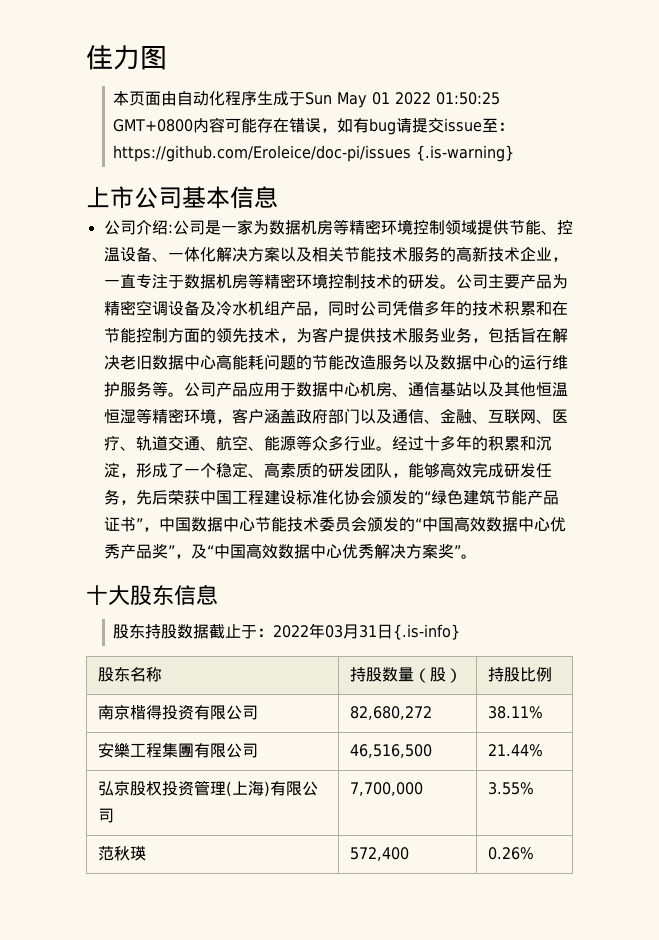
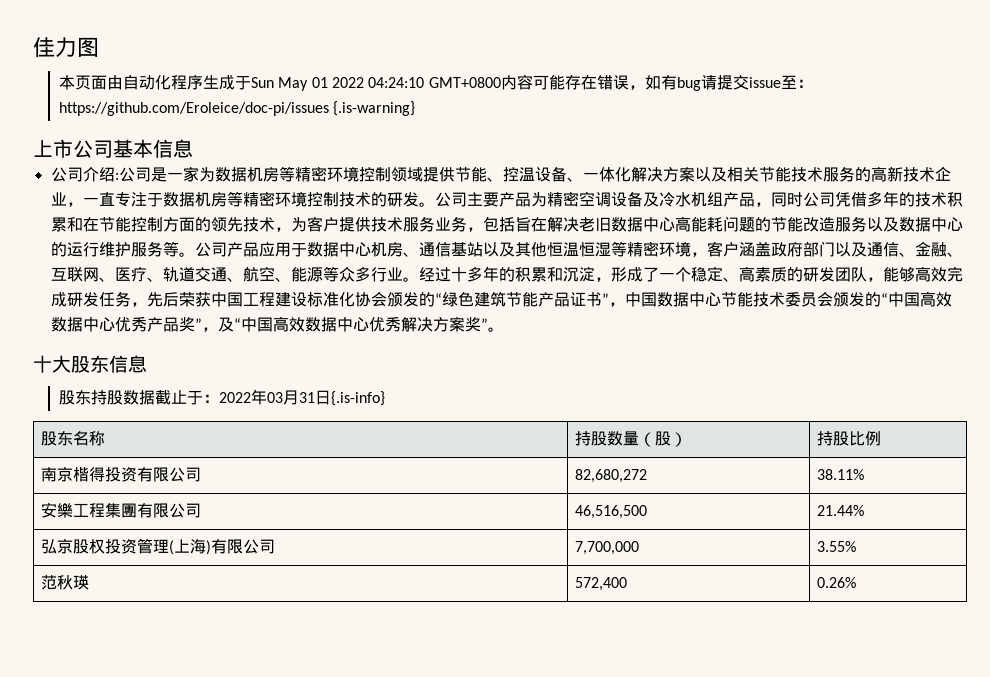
[436,92,501,105] 01:50:25 -> [368,77,425,88] 04:24:10

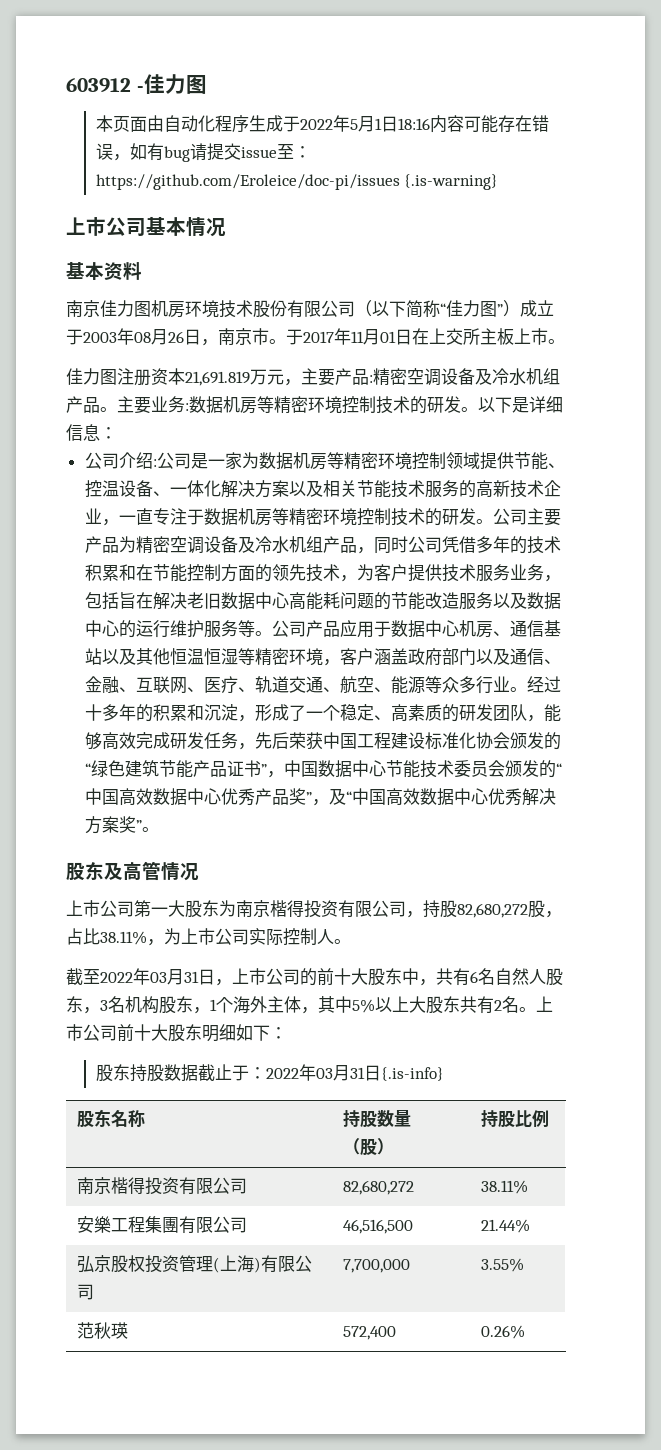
(33, 47) none -> [66,78,144,93] 603912 -
[250,77,501,91] Sun May 01 2022 04:24:10 GMT+0800 -> [299,115,430,132] 2022年5月1日18:16
[153,139,193,158] 信息 -> [186,217,226,237] [66,261,142,280] [66,300,554,318] [66,328,565,346] [66,368,560,386] [66,396,563,414] [66,424,117,441] 情况 // 基本资料 // 南京佳力图机房环境技术股份有限公司（以下简称“佳力图”）成立于2003年08月26日，南京市。于2017年11月01日在上交所主板上市。 // 佳力图注册资本21,691.819万元，主要产品:精密空调设备及冷水机组产品。主要业务:数据机房等精密环境控制技术的研发。以下是详细信息：
[33,355,147,373] 十大股东信息 -> [66,861,199,881] [66,900,562,918] [66,928,351,946] [66,968,563,986] [66,996,553,1014] [66,1024,287,1042] 股东及高管情况 // 上市公司第一大股东为南京楷得投资有限公司，持股82,680,272股，占比38.11%，为上市公司实际控制人。 // 截至2022年03月31日，上市公司的前十大股东中，共有6名自然人股东，3名机构股东，1个海外主体，其中5%以上大股东共有2名。上市公司前十大股东明细如下：

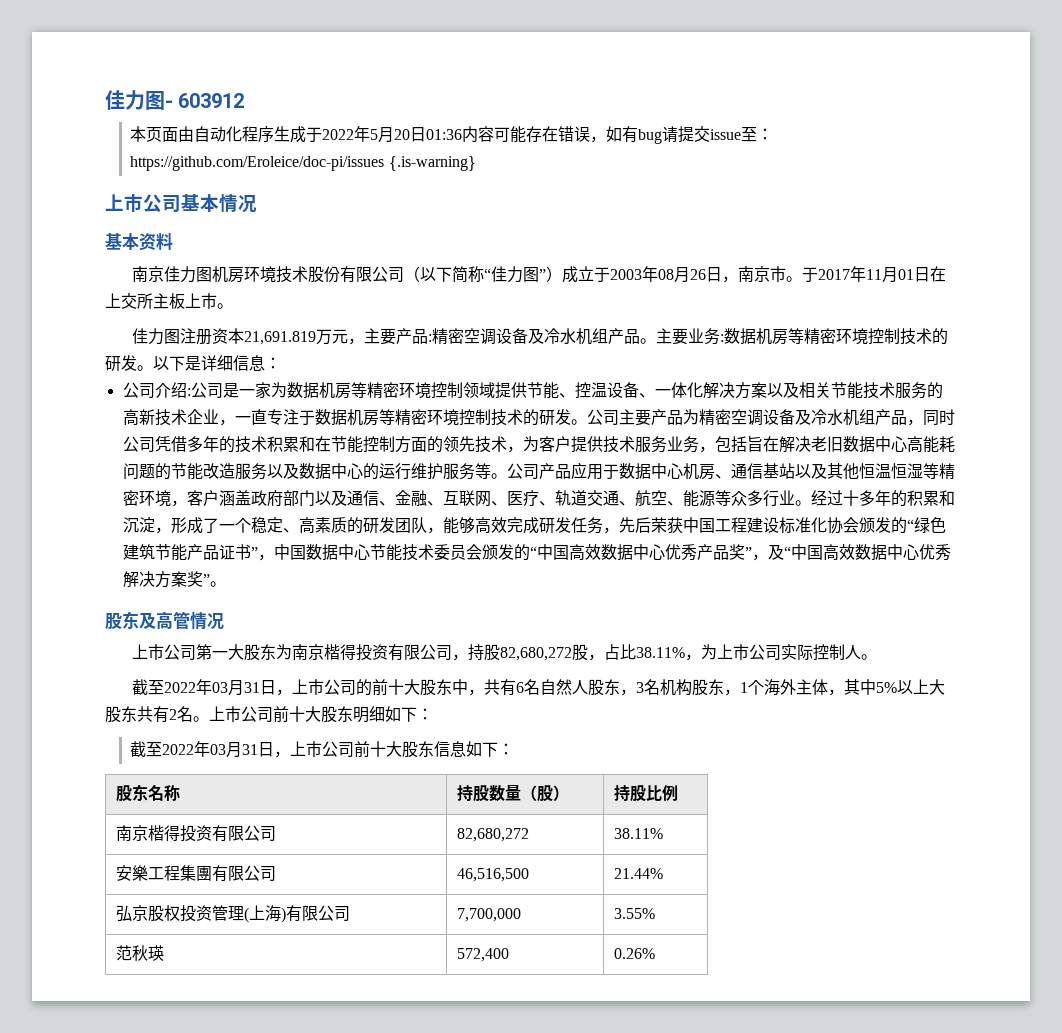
[66,74,207,94] 603912 -佳力图 -> [105,90,245,110] 佳力图- 603912
[374,116,430,132] 1日18:16 -> [394,127,463,142] 20日01:36
[95,1064,444,1082] 股东持股数据截止于：2022年03月31日{.is-info} -> [130,741,515,758] 截至2022年03月31日，上市公司前十大股东信息如下：

